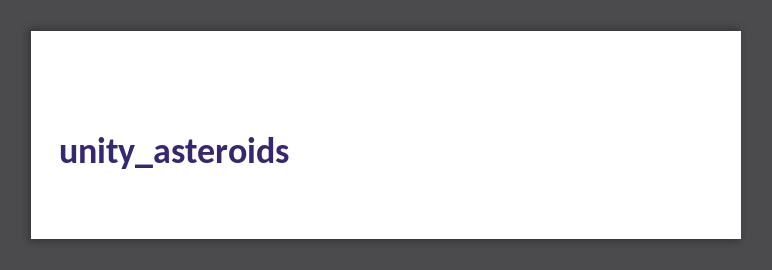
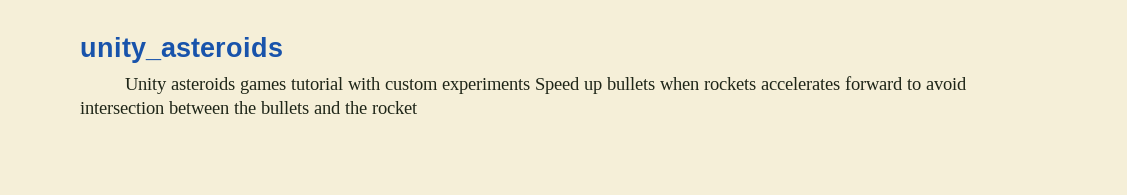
(289, 153) none -> [125,76,968,94] [80,101,418,114] // Unity asteroids games tutorial with custom experiments Speed up bullets when rockets accelerates forward to avoid intersection between the bullets and the rocket

